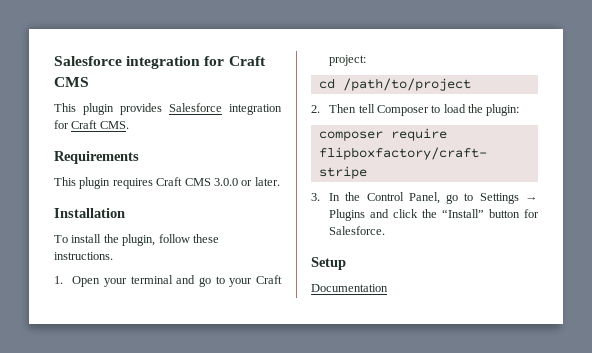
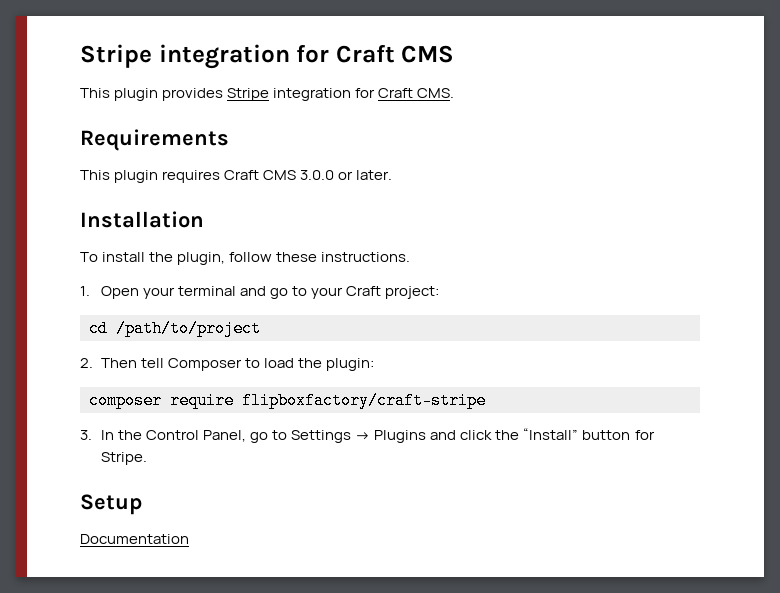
[54,56,122,66] Salesforce -> [80,44,152,68] Stripe
[169,103,222,112] Salesforce -> [227,88,270,101] Stripe
[329,226,386,235] Salesforce. -> [100,452,147,465] Stripe.

